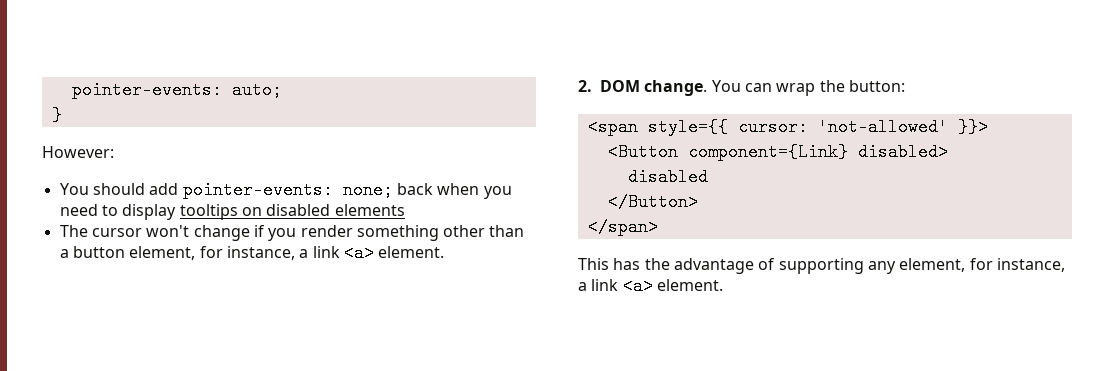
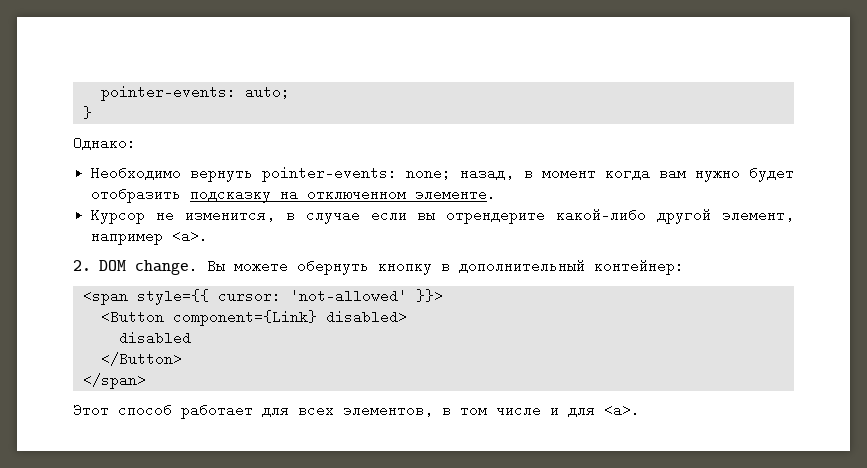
[42,146,114,158] [59,181,512,199] [59,204,405,220] [59,225,525,241] [59,244,445,262] [578,80,905,96] However: // You should add pointer-events: none; back when you need to display tooltips on disabled elements // The cursor won't change if you render something other than a button element, for instance, a link <a> element. // 2. DOM change. You can wrap the button: -> [73,134,136,151] [91,164,795,182] [91,185,497,203] [91,206,794,224] [91,227,209,245] [73,257,685,275] Однако: // Необходимо вернуть pointer-events: none; назад, в момент когда вам нужно будет отобразить подсказку на отключенном элементе. // Курсор не изменится, в случае если вы отрендерите какой-либо другой элемент, например <a>. // 2. DOM change. Вы можете обернуть кнопку в дополнительный контейнер:
[578,258,1065,274] [578,277,723,295] This has the advantage of supporting any element, for instance, a link <a> element. -> [73,401,640,419] Этот способ работает для всех элементов, в том числе и для <a>.

